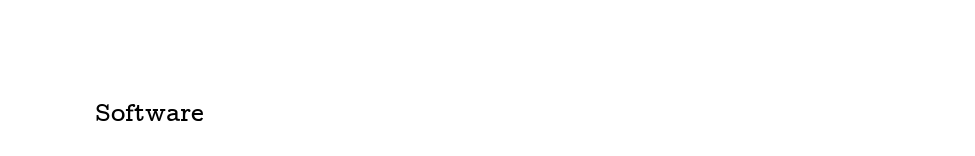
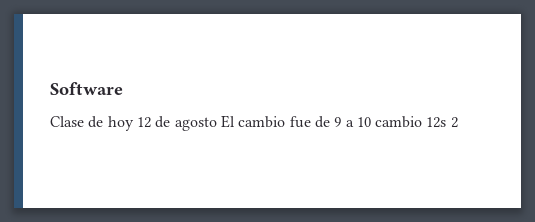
(204, 112) none -> [50,115,458,131] // Clase de hoy 12 de agosto El cambio fue de 9 a 10 cambio 12s 2

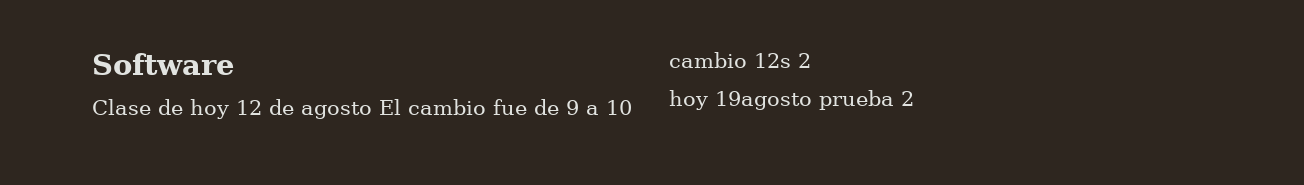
(458, 122) none -> [669,90,914,110] // hoy 19agosto prueba 2

